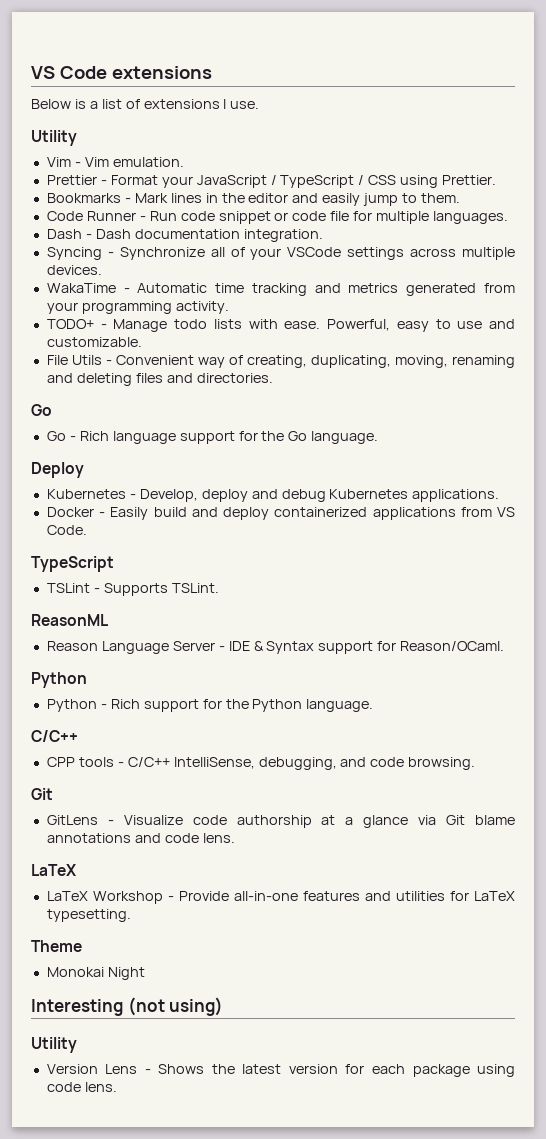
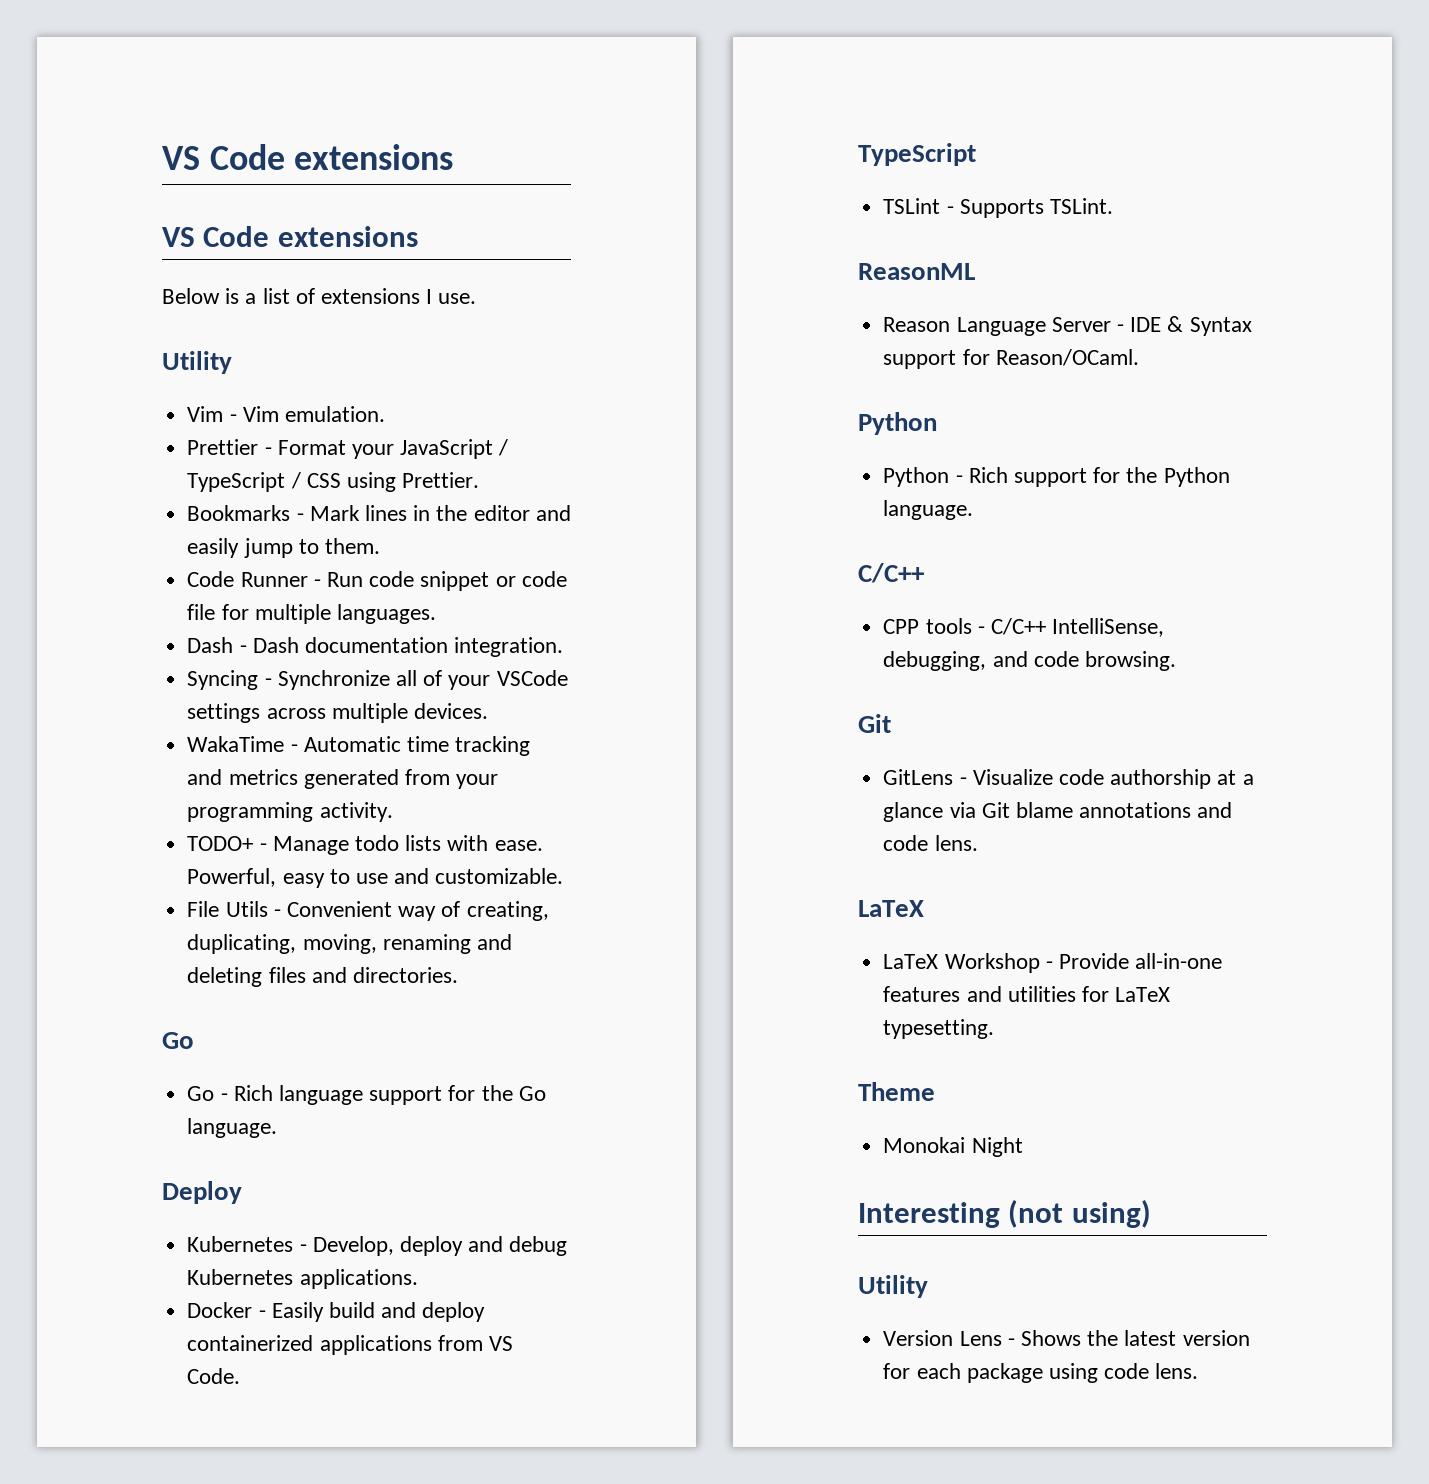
[31,66,212,79] VS Code extensions -> [162,144,454,170] [162,226,418,247] VS Code extensions // VS Code extensions

